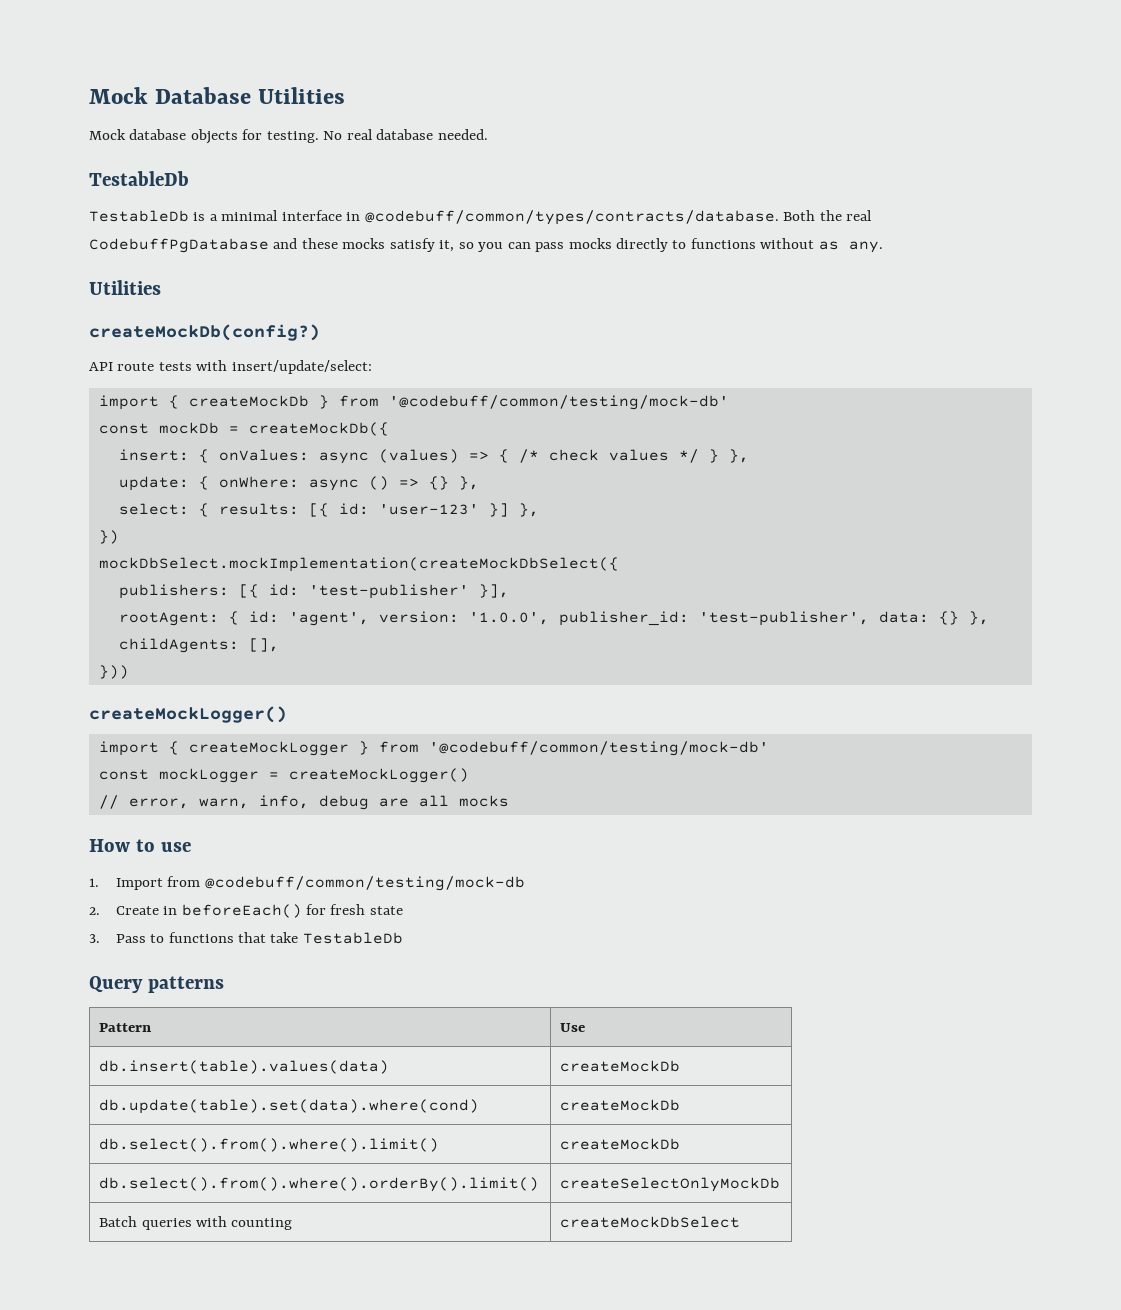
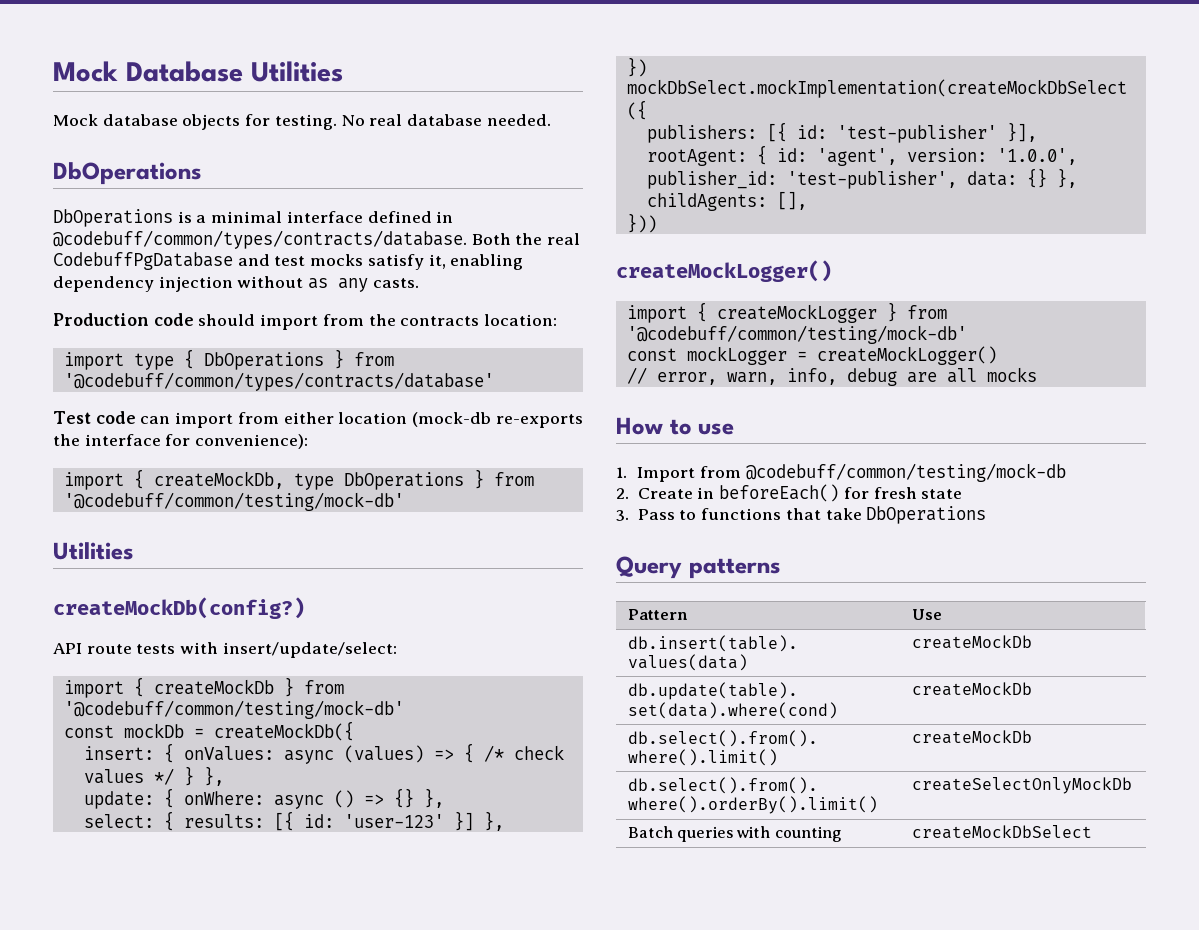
[89,171,189,186] [89,210,189,222] TestableDb // TestableDb -> [53,162,202,185] [53,209,173,227] DbOperations // DbOperations
(342, 215) none -> [367,211,432,223] defined
[301,238,338,249] these -> [274,256,306,266] test
[458,238,883,253] so you can pass mocks directly to functions without as any. -> [450,254,524,270] [53,276,419,292] [53,313,558,330] [63,349,394,370] [63,372,494,391] [53,411,583,428] [53,434,309,449] [63,469,534,490] [63,492,404,511] enabling dependency injection without as any casts. // Production code should import from the contracts location: // import type { DbOperations } from '@codebuff/common/types/contracts/database' // Test code can import from either location (mock-db re-exports the interface for convenience): // import { createMockDb, type DbOperations } from '@codebuff/common/testing/mock-db'
[302,932,403,944] TestableDb -> [866,506,987,524] DbOperations

